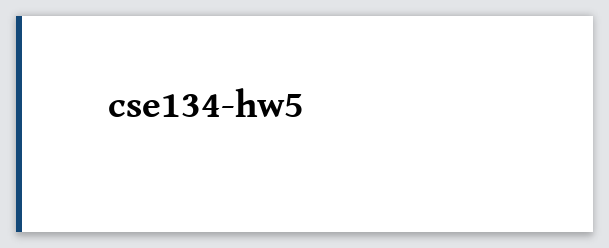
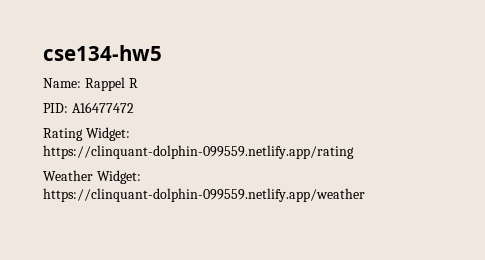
(304, 102) none -> [43,77,138,91] [43,102,134,113] [43,127,130,141] [43,145,354,159] [43,170,141,184] [43,188,365,202] // Name: Rappel R // PID: A16477472 // Rating Widget: https://clinquant-dolphin-099559.netlify.app/rating // Weather Widget: https://clinquant-dolphin-099559.netlify.app/weather

